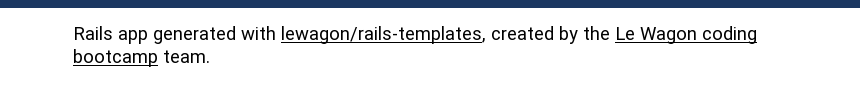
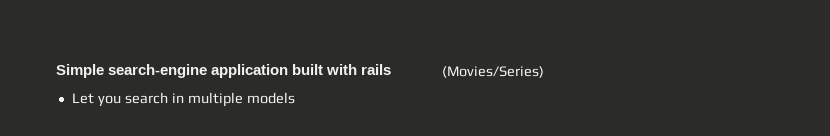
[73,26,757,44] [73,49,210,67] Rails app generated with lewagon/rails-templates, created by the Le Wagon coding bootcamp team. -> [56,64,392,78] [71,92,295,107] [441,66,544,78] Simple search-engine application built with rails // Let you search in multiple models (Movies/Series)

